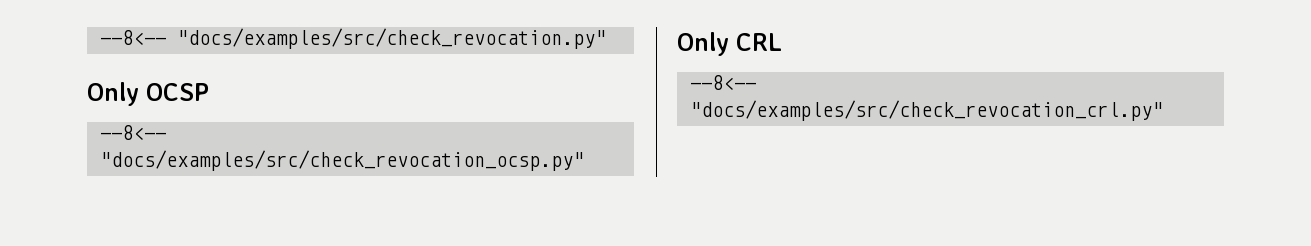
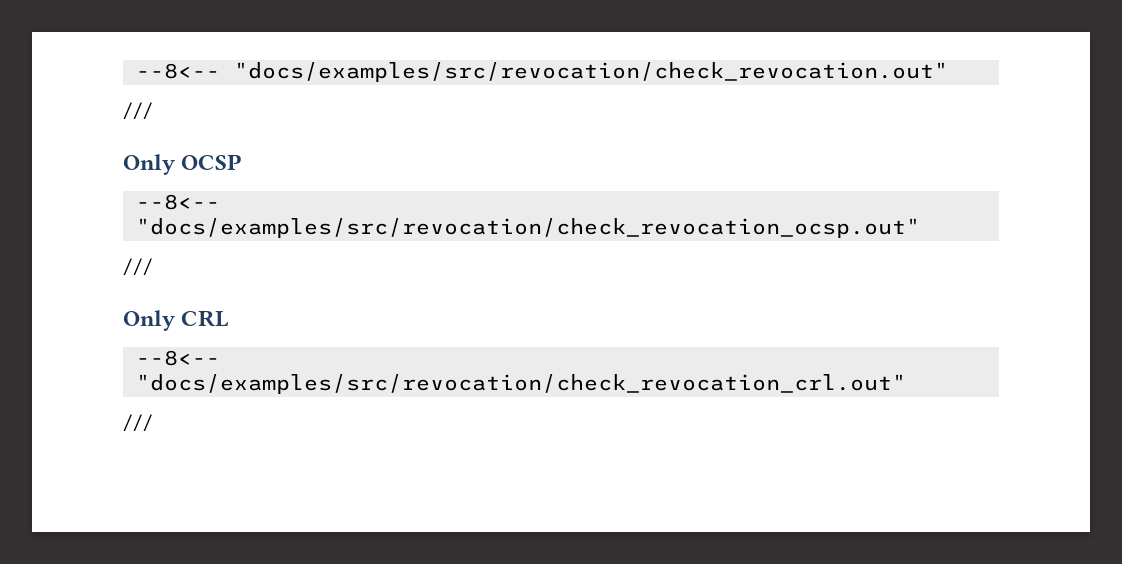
[100,28,607,49] --8<-- "docs/examples/src/check_revocation.py" -> [135,62,948,82] [123,102,153,120] --8<-- "docs/examples/src/revocation/check_revocation.out" // ///
[100,150,585,171] "docs/examples/src/check_revocation_ocsp.py" -> [135,218,920,238] [123,258,153,276] "docs/examples/src/revocation/check_revocation_ocsp.out" // ///
[690,100,1164,121] "docs/examples/src/check_revocation_crl.py" -> [135,374,906,394] [123,414,153,432] "docs/examples/src/revocation/check_revocation_crl.out" // ///

